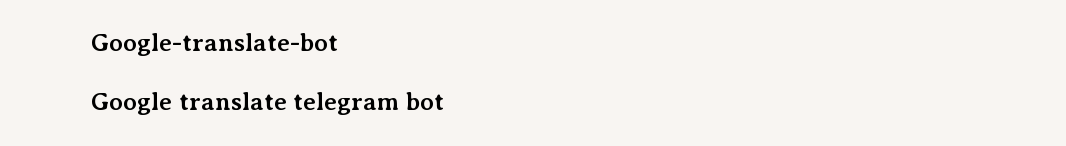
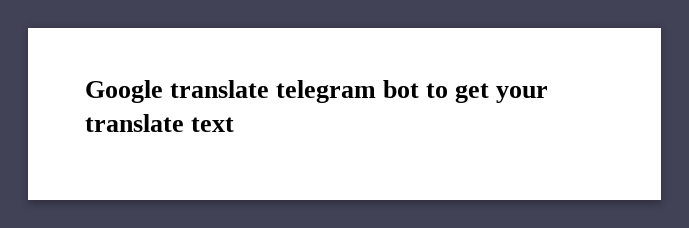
[91,33,338,56] Google-translate-bot // -> (85, 91) none
(444, 101) none -> [426,83,549,103] [85,114,235,132] to get your translate text

